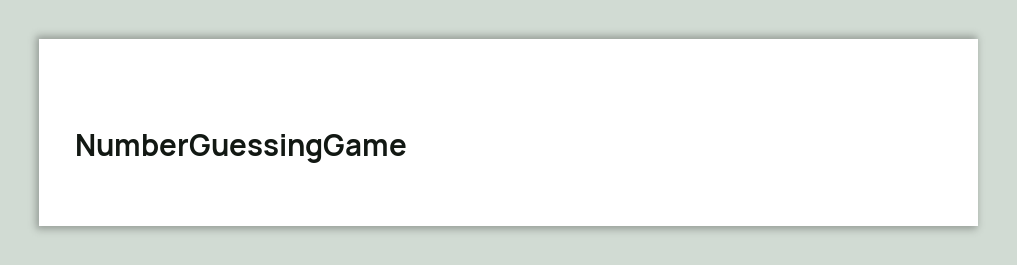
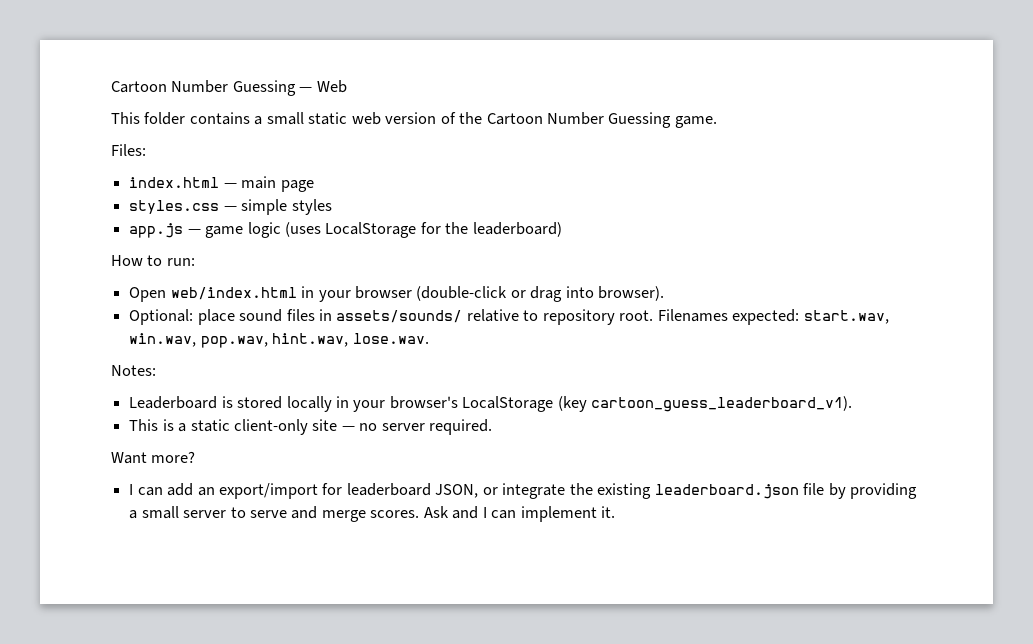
[75,134,407,163] NumberGuessingGame -> [111,80,347,96] [111,112,717,128] [111,144,146,156] [129,176,314,192] [129,199,332,215] [129,222,562,238] [111,255,195,266] [129,286,665,302] [129,309,889,325] [129,333,429,348] [111,365,156,376] [129,396,853,412] [129,419,493,435] [111,451,196,464] [129,483,917,499] [129,506,616,522] Cartoon Number Guessing — Web // This folder contains a small static web version of the Cartoon Number Guessing game. // Files: // index.html — main page // styles.css — simple styles // app.js — game logic (uses LocalStorage for the leaderboard) // How to run: // Open web/index.html in your browser (double-click or drag into browser). // Optional: place sound files in assets/sounds/ relative to repository root. Filenames expected: start.wav, win.wav, pop.wav, hint.wav, lose.wav. // Notes: // Leaderboard is stored locally in your browser's LocalStorage (key cartoon_guess_leaderboard_v1). // This is a static client-only site — no server required. // Want more? // I can add an export/import for leaderboard JSON, or integrate the existing leaderboard.json file by providing a small server to serve and merge scores. Ask and I can implement it.

